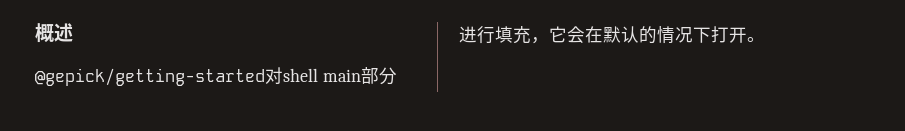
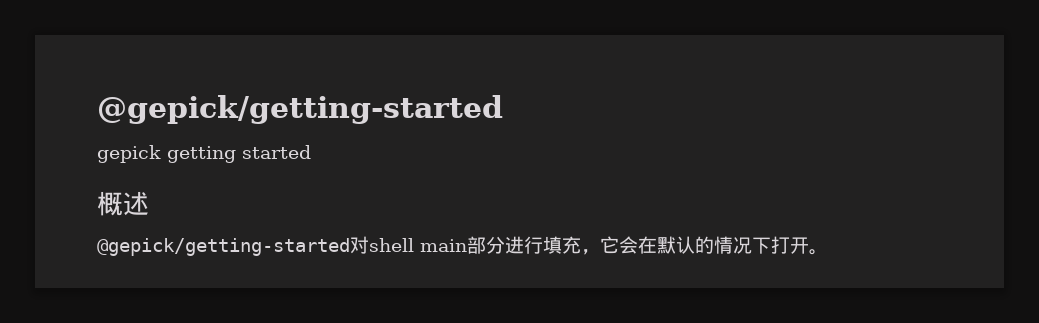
(35, 33) none -> [97,95,503,124] [97,145,311,163] @gepick/getting-started // gepick getting started //

